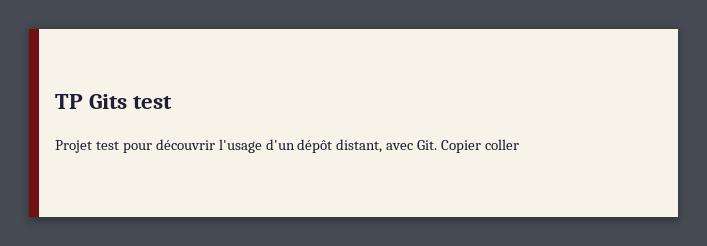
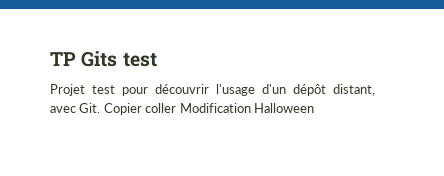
(520, 144) none -> [179,103,314,113] Modification Halloween

